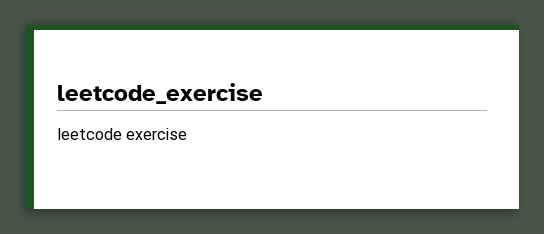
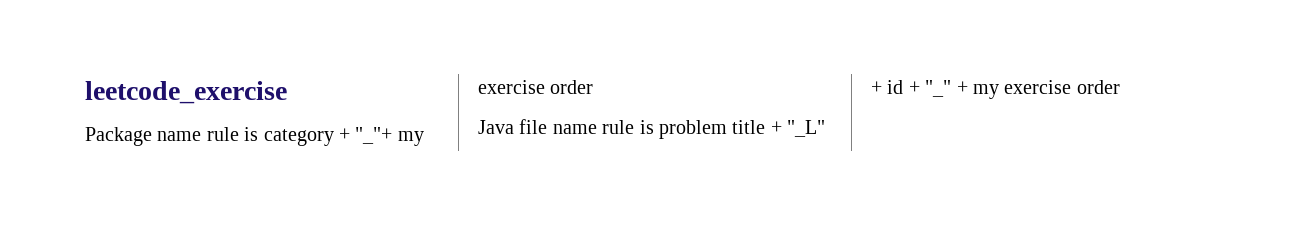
[57,128,188,140] leetcode exercise -> [85,127,424,146] [478,80,594,94] [478,119,826,139] [871,80,1120,99] Package name rule is category + "_"+ my exercise order // Java file name rule is problem title + "_L" + id + "_" + my exercise order

